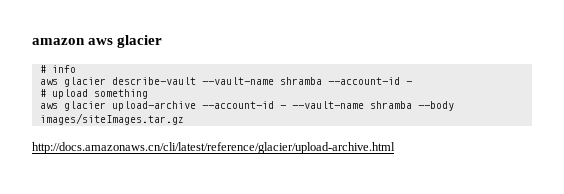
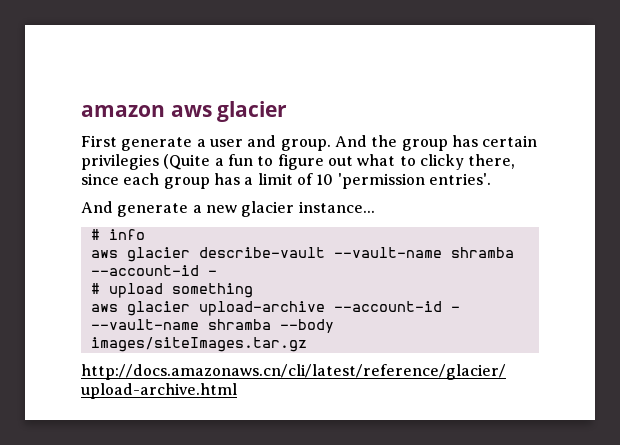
(163, 41) none -> [81,135,538,151] [81,154,516,170] [81,173,491,189] [81,201,375,217] // First generate a user and group. And the group has certain privilegies (Quite a fun to figure out what to clicky there, since each group has a limit of 10 'permission entries'. // And generate a new glacier instance...

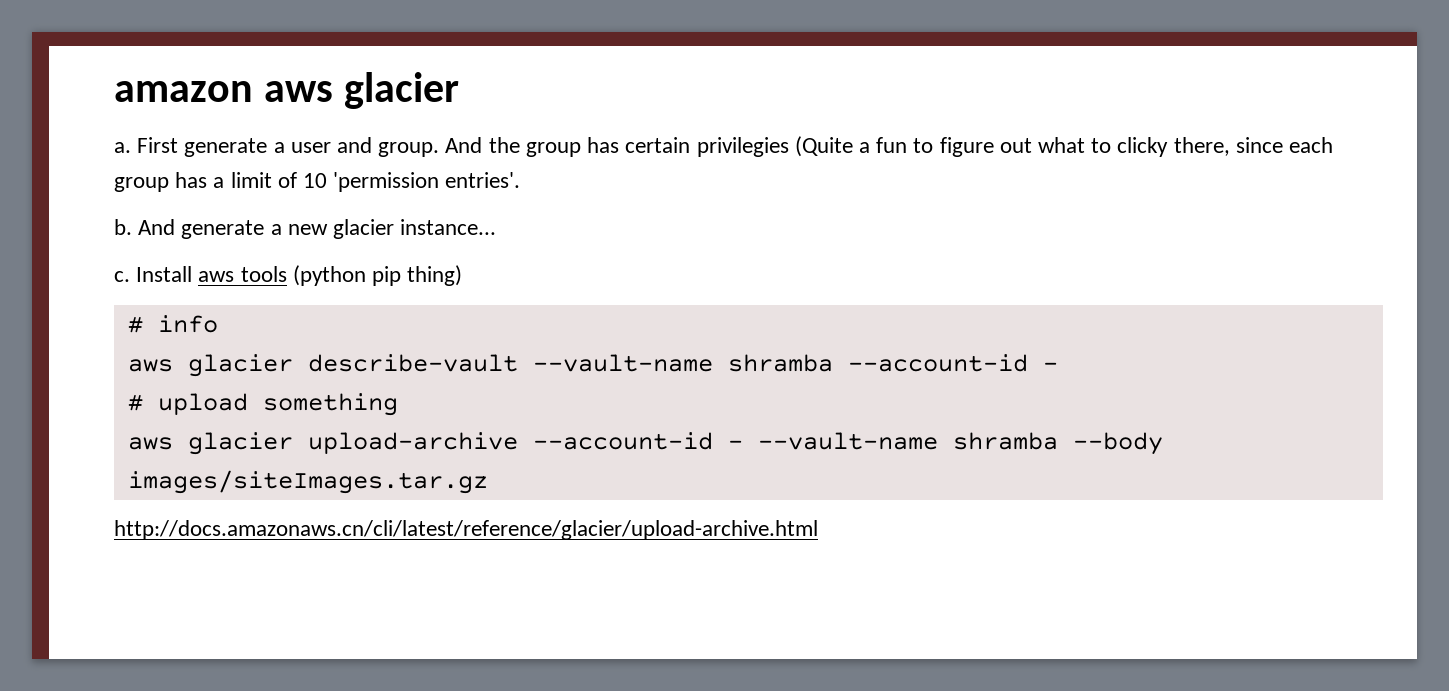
(288, 111) none -> [114,142,131,153] a.
(491, 179) none -> [114,219,132,235] b.
(375, 207) none -> [114,265,463,286] // c. Install aws tools (python pip thing)

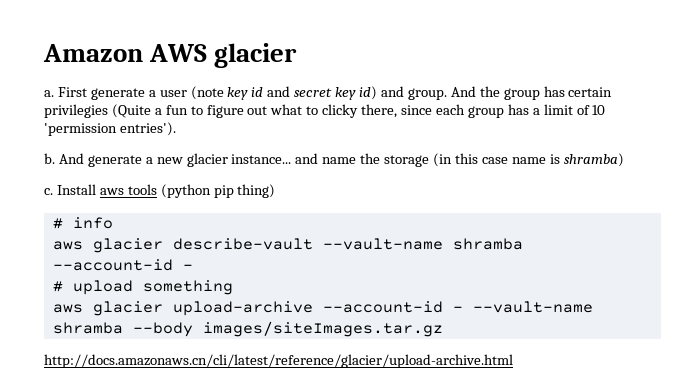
[114,81,334,102] amazon aws -> [43,44,208,62] Amazon AWS
(331, 147) none -> [190,86,378,100] (note key id and secret key id)
[445,172,521,188] entries'. -> [119,122,176,136] entries').
(497, 227) none -> [295,153,624,167] and name the storage (in this case name is shramba)

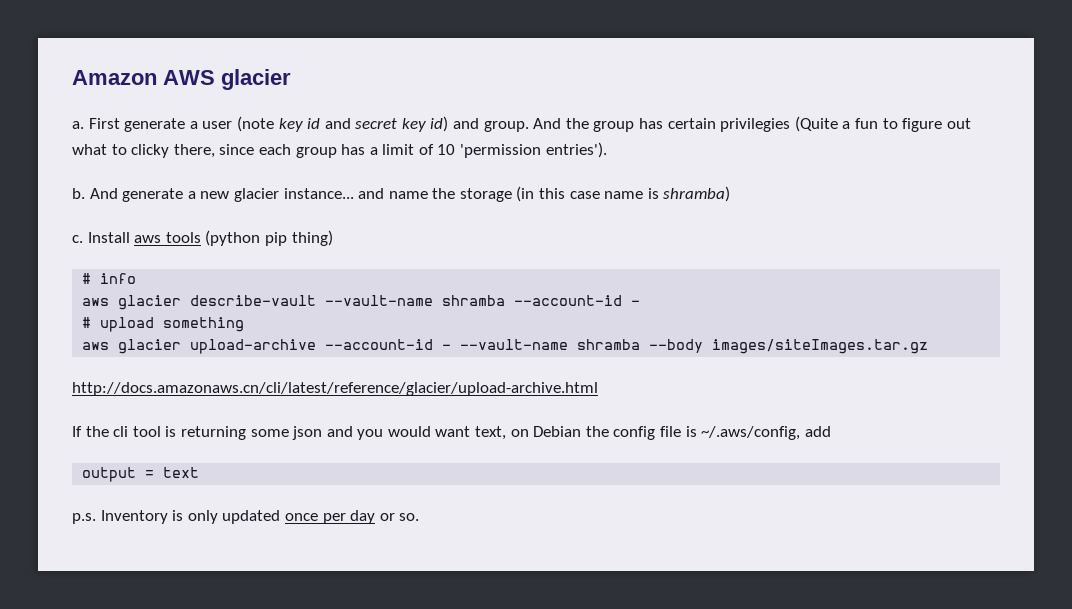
(513, 361) none -> [72,426,831,440] [82,467,200,482] [72,510,420,524] // If the cli tool is returning some json and you would want text, on Debian the config file is ~/.aws/config, add // output = text // p.s. Inventory is only updated once per day or so.

